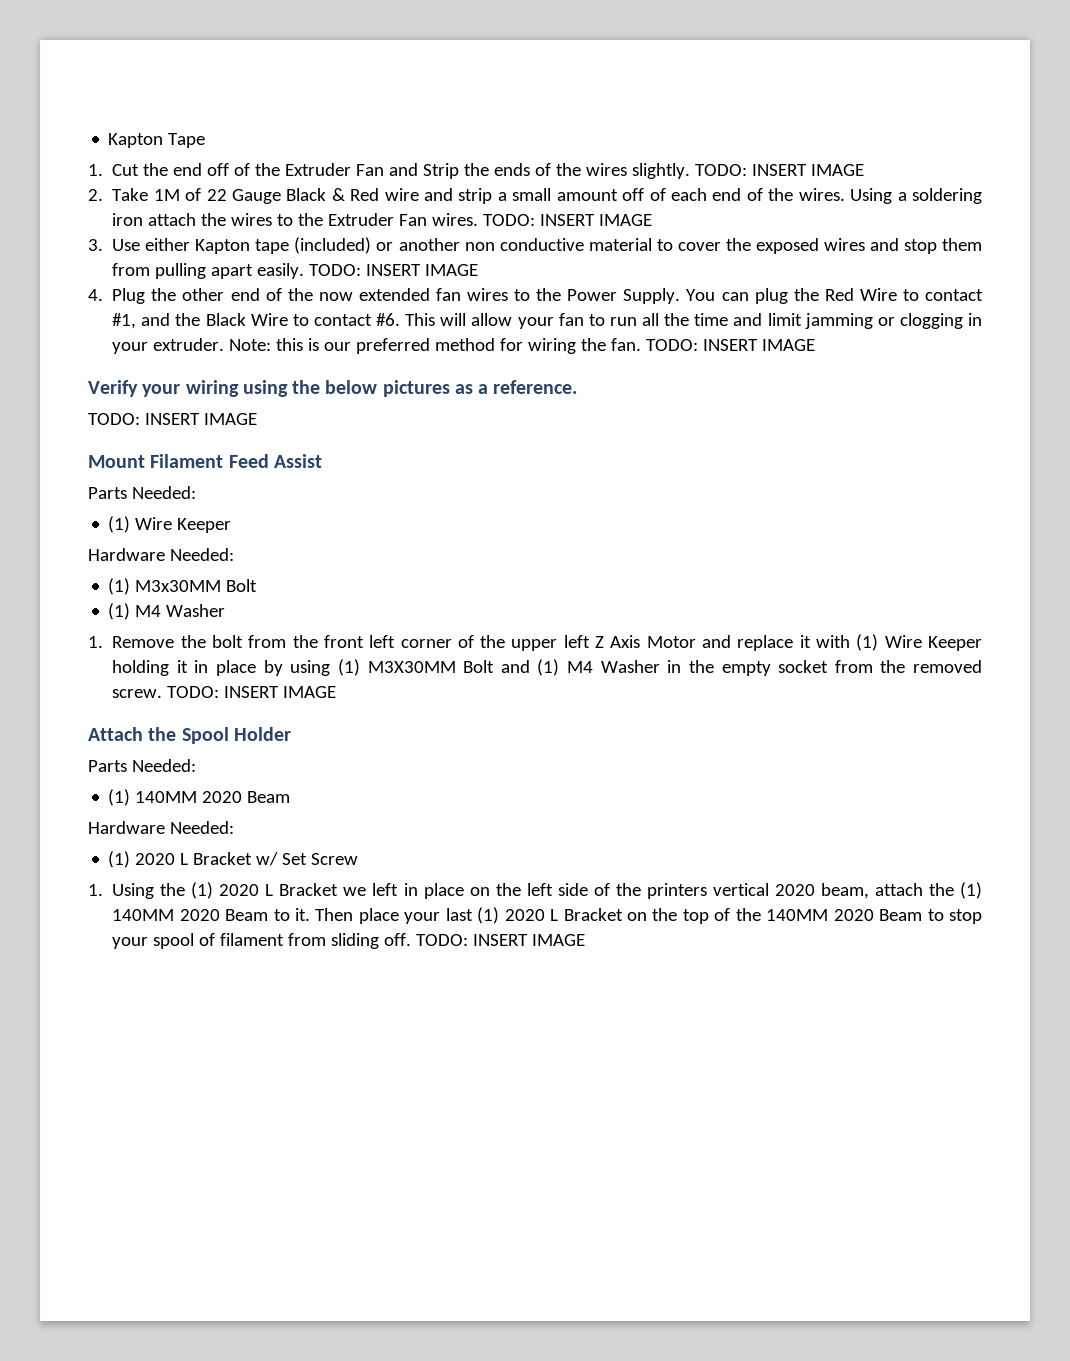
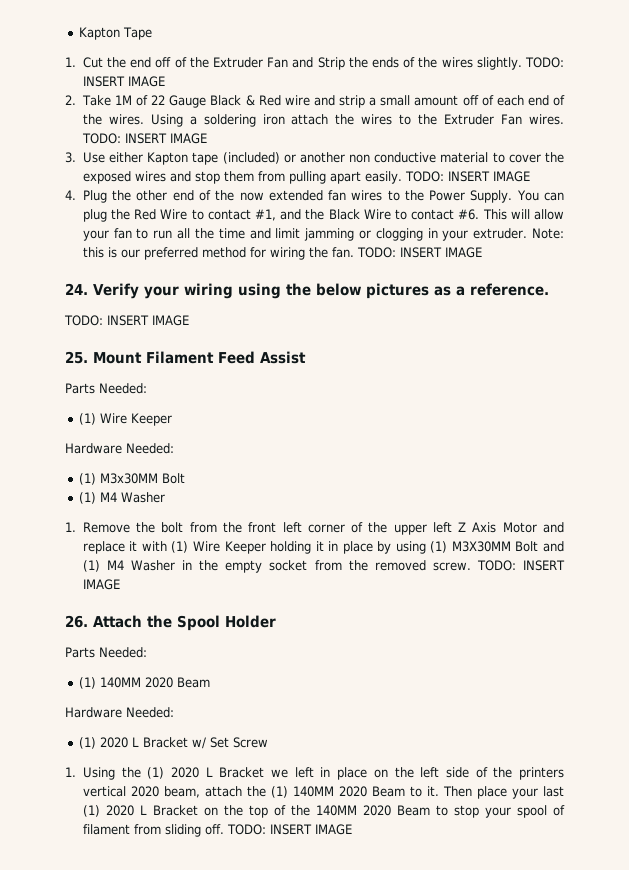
(816, 345) none -> [65,283,88,295] 24.
(257, 419) none -> [65,351,88,364] 25.
(337, 692) none -> [65,615,88,628] 26.

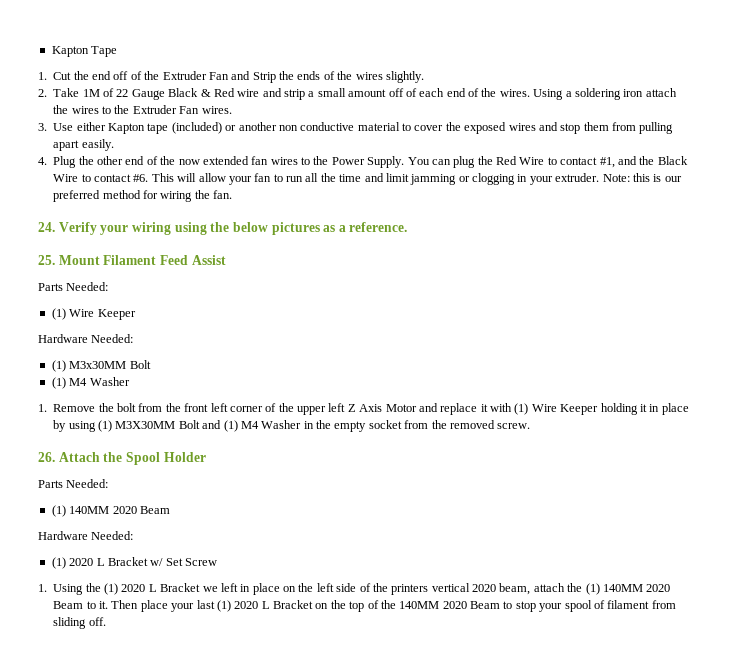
[524,57,564,68] [82,76,165,87] TODO: INSERT IMAGE -> (424, 77) none
[81,133,207,144] TODO: INSERT IMAGE -> (232, 110) none
[404,171,530,182] TODO: INSERT IMAGE -> (114, 145) none
[356,247,482,258] TODO: INSERT IMAGE -> (233, 194) none
[64,315,189,326] // TODO: INSERT IMAGE -> (408, 227) none
[476,560,565,571] [82,579,120,590] TODO: INSERT IMAGE -> (531, 426) none
[226,824,352,835] TODO: INSERT IMAGE -> (106, 621) none

